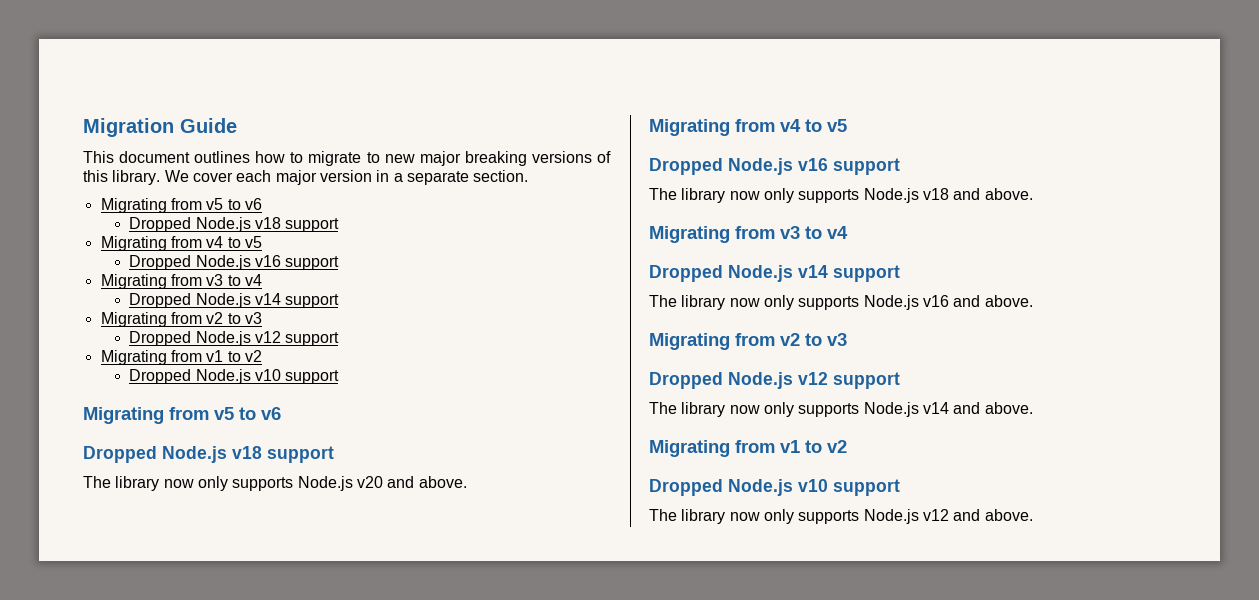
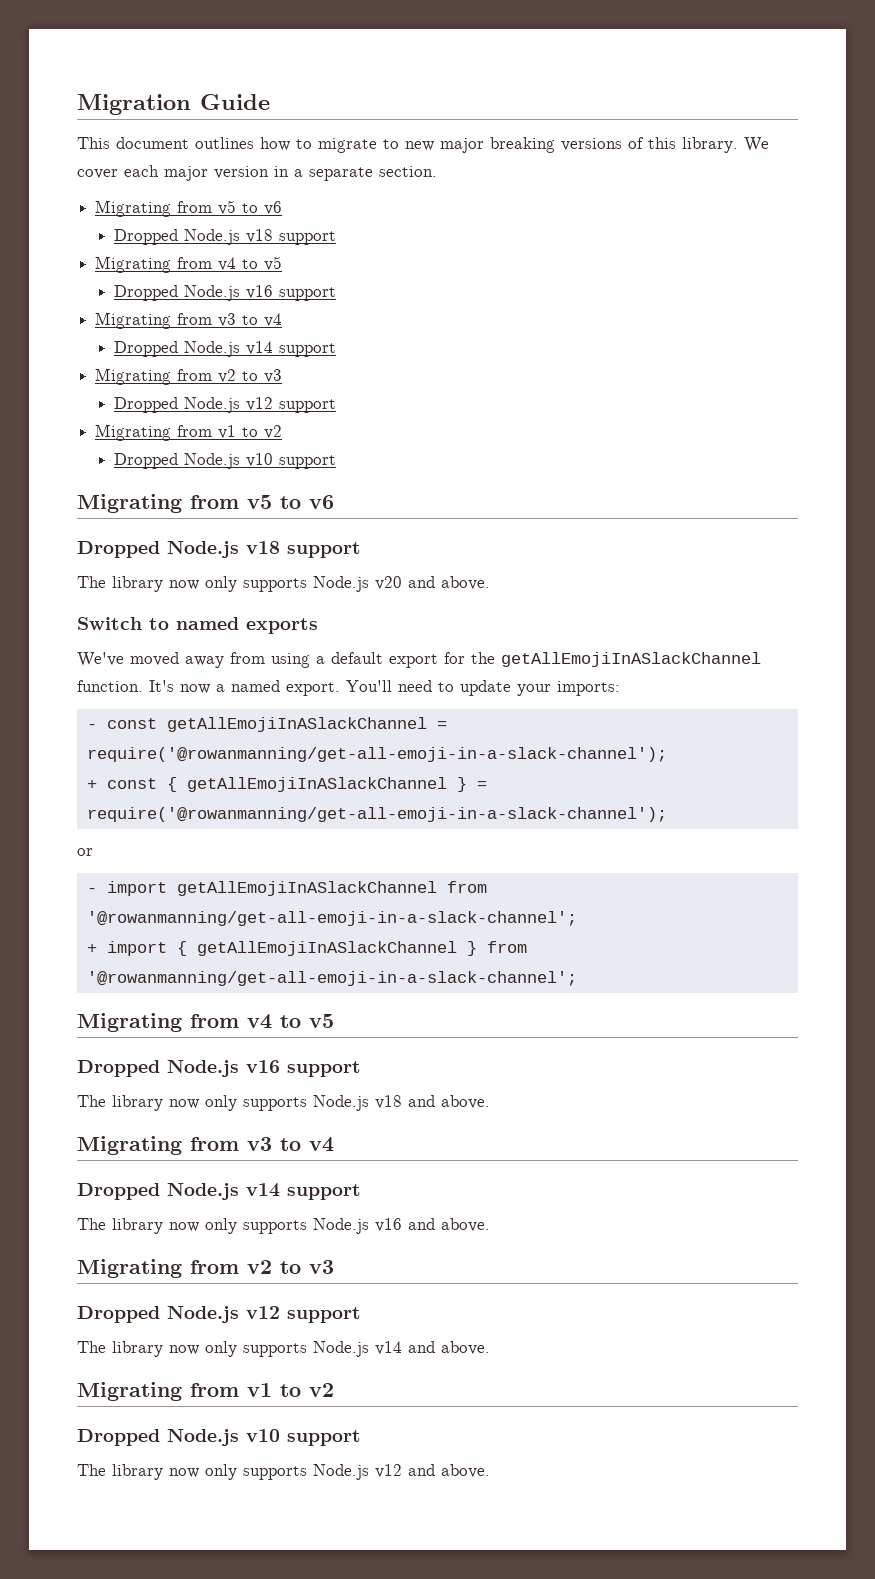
(467, 482) none -> [77,617,318,634] [77,652,761,668] [77,680,620,696] [86,717,447,732] [86,747,667,762] [86,777,487,792] [86,807,667,822] [77,848,93,856] [86,881,487,896] [86,911,577,926] [86,941,527,956] [86,971,577,986] // Switch to named exports // We've moved away from using a default export for the getAllEmojiInASlackChannel function. It's now a named export. You'll need to update your imports: // - const getAllEmojiInASlackChannel = require('@rowanmanning/get-all-emoji-in-a-slack-channel'); // + const { getAllEmojiInASlackChannel } = require('@rowanmanning/get-all-emoji-in-a-slack-channel'); // or // - import getAllEmojiInASlackChannel from '@rowanmanning/get-all-emoji-in-a-slack-channel'; // + import { getAllEmojiInASlackChannel } from '@rowanmanning/get-all-emoji-in-a-slack-channel';

